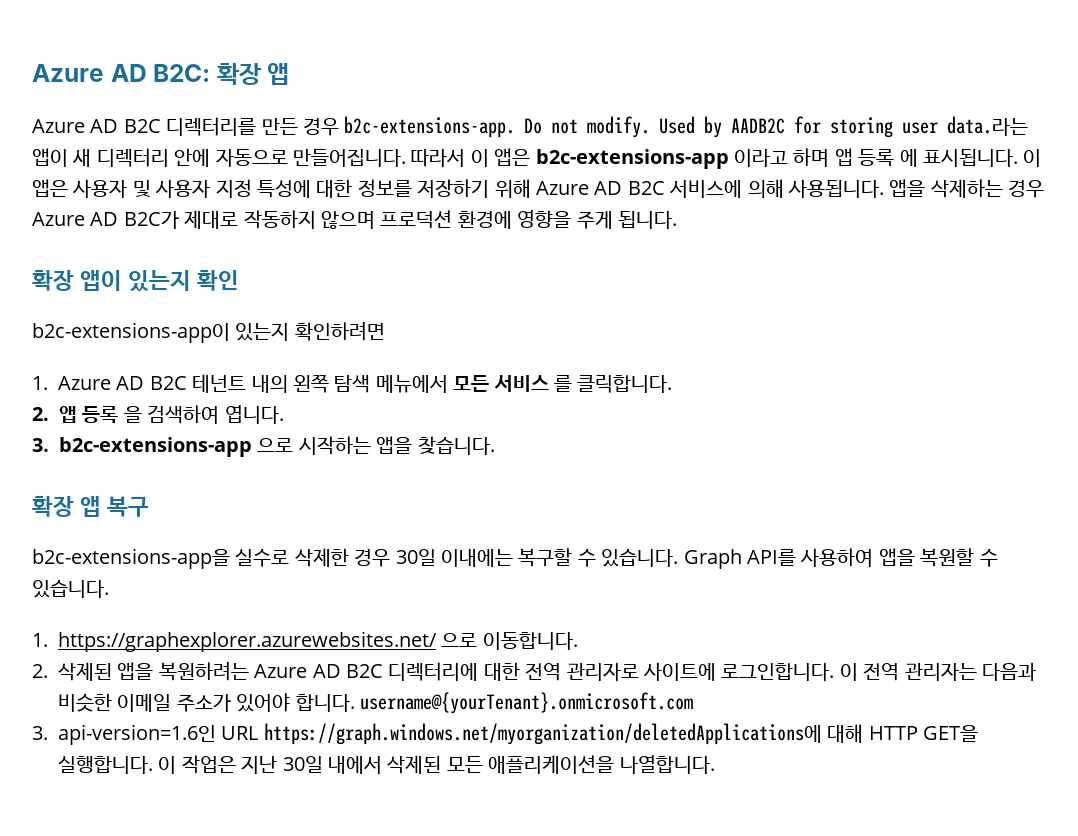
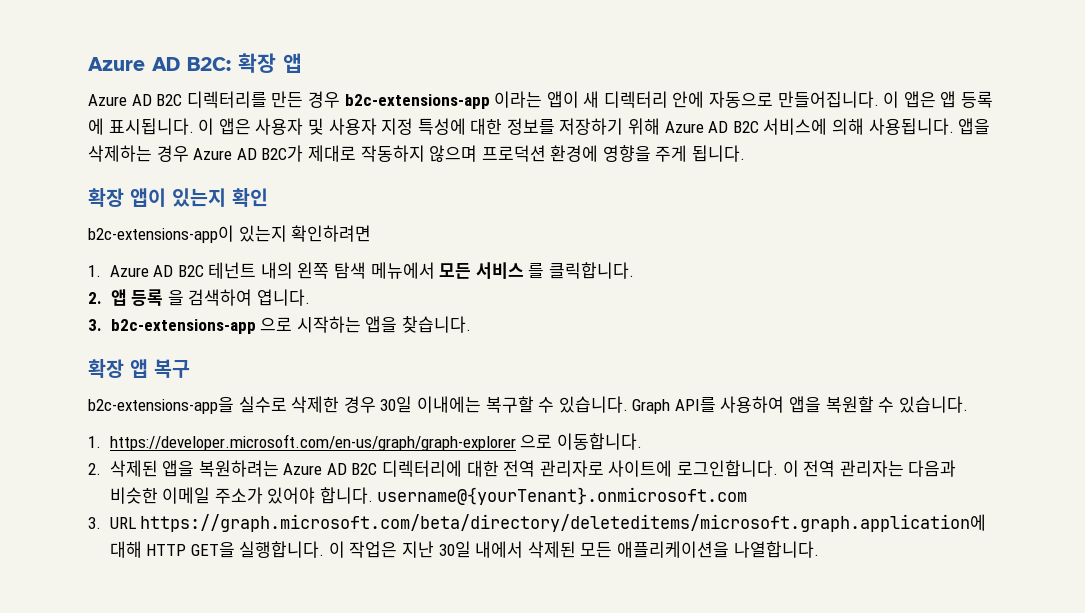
[344,116,1029,138] b2c-extensions-app. Do not modify. Used by AADB2C for storing user data.라는 -> [344,91,543,109] b2c-extensions-app 이라는
[411,148,830,169] 따라서 이 앱은 b2c-extensions-app 이라고 하며 -> [883,91,936,108] 이 앱은
[58,631,437,652] https://graphexplorer.azurewebsites.net/ -> [109,434,516,451] https://developer.microsoft.com/en-us/graph/graph-explorer
[58,723,822,745] api-version=1.6인 URL https://graph.windows.net/myorganization/deletedApplications에 -> [109,514,987,532] URL https://graph.microsoft.com/beta/directory/deleteditems/microsoft.graph.application에

